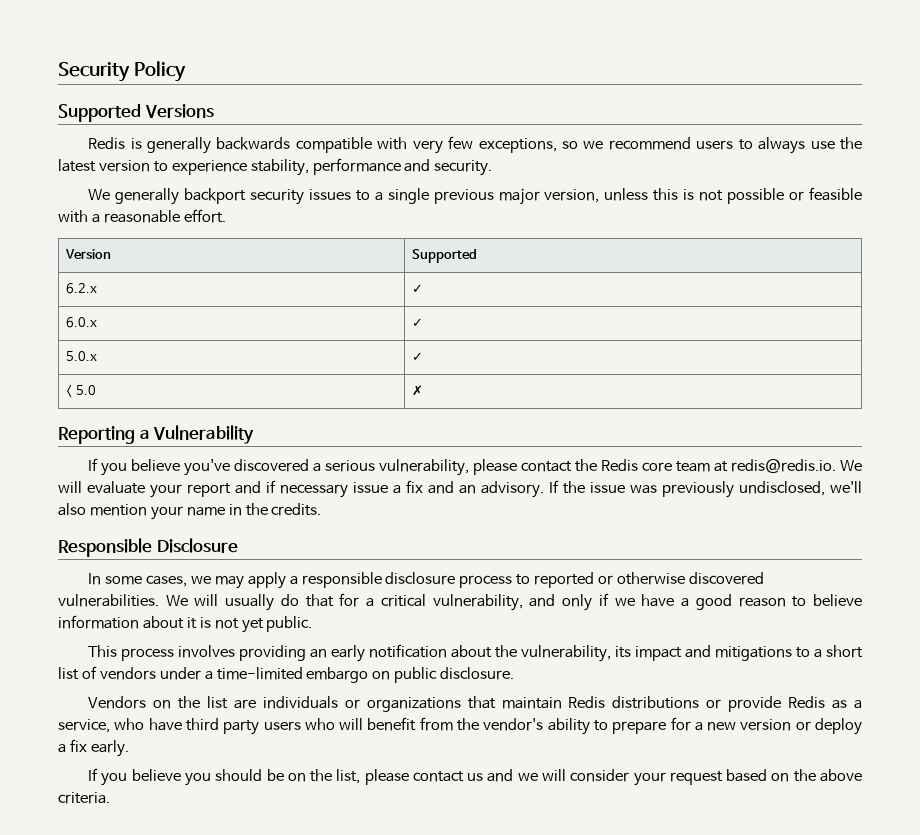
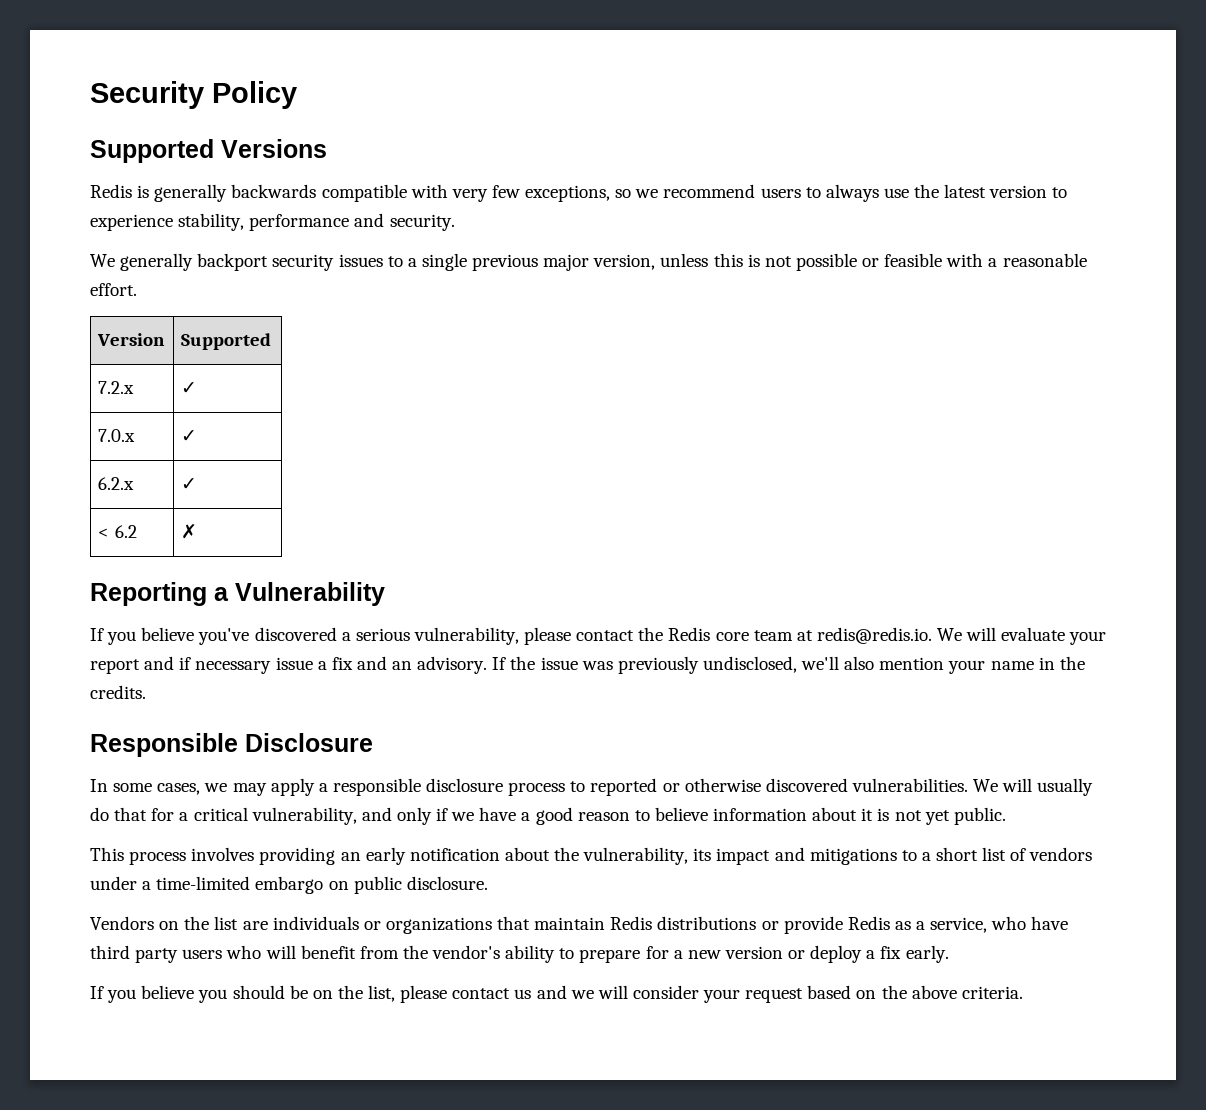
[66,283,98,294] [412,284,424,293] [66,317,98,328] [412,318,424,327] [66,351,98,361] 6.2.x | ✓ // 6.0.x | ✓ // 5.0.x -> [98,381,135,394] [181,382,198,394] [98,429,136,442] [181,430,198,442] [98,477,135,490] 7.2.x | ✓ // 7.0.x | ✓ // 6.2.x
[75,385,96,395] 5.0 -> [114,525,137,538] 6.2

